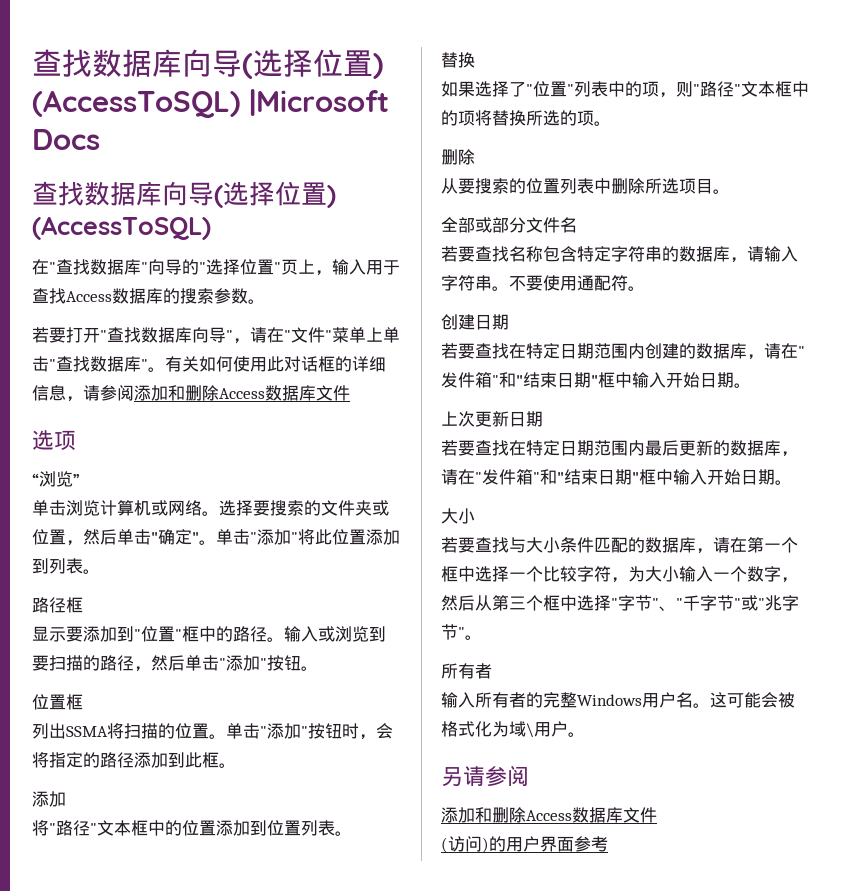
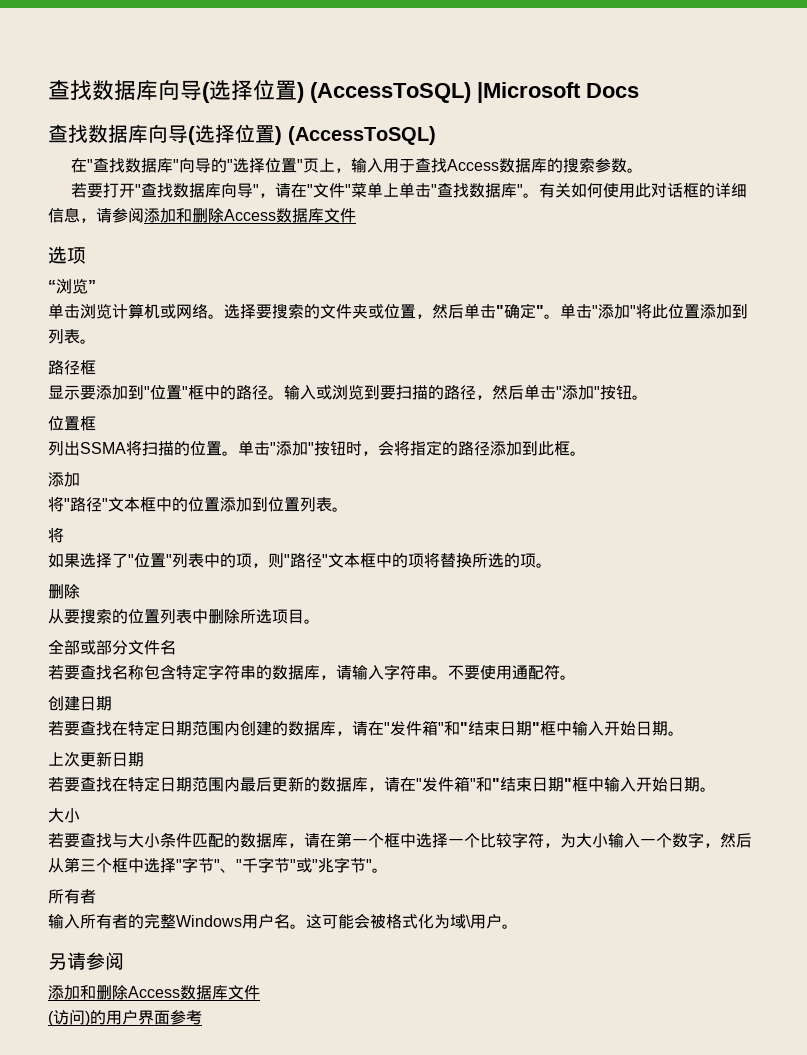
[441,52,475,68] 替换 -> [48,527,64,543] 将

